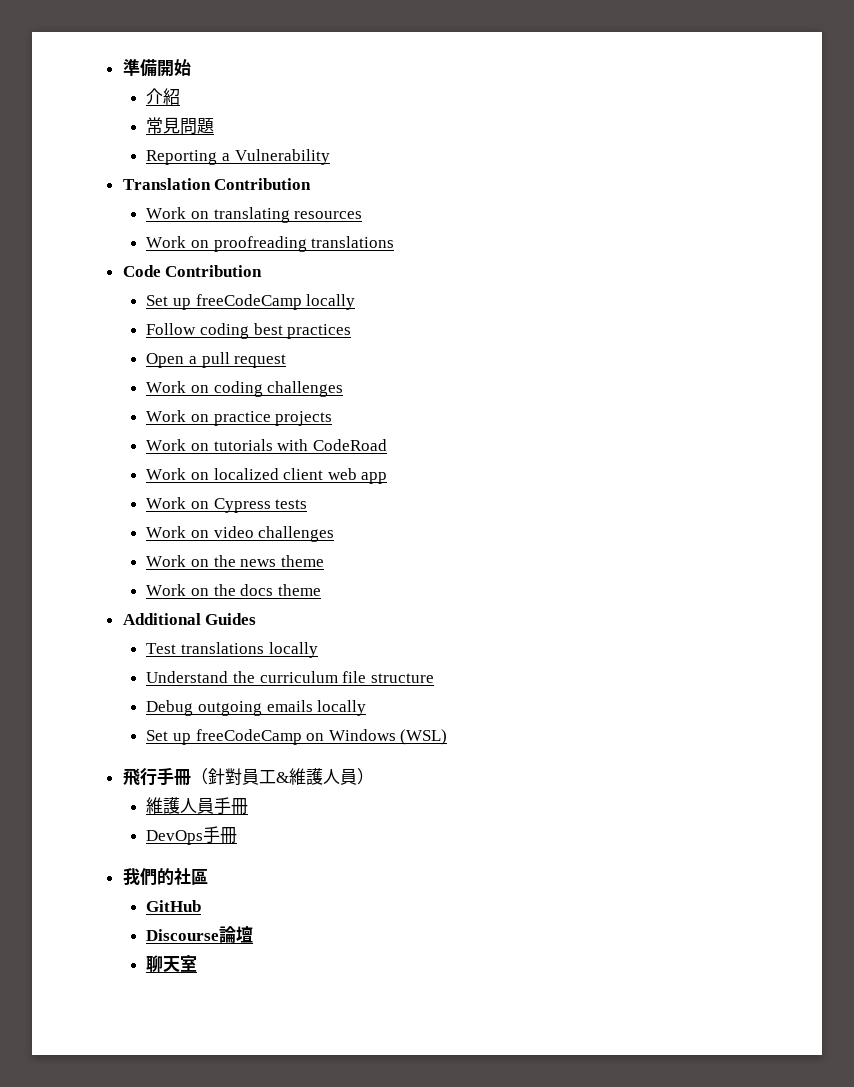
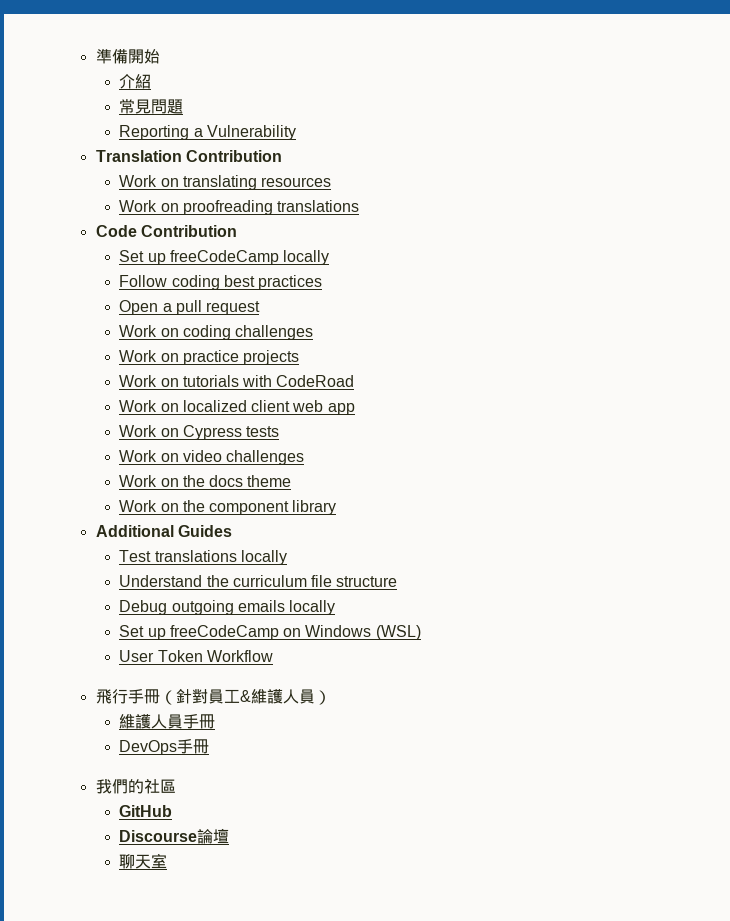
[240,559,277,567] news -> [209,475,244,487] docs
[240,584,321,596] docs theme -> [209,500,337,515] component library
(448, 737) none -> [119,650,273,662] // User Token Workflow

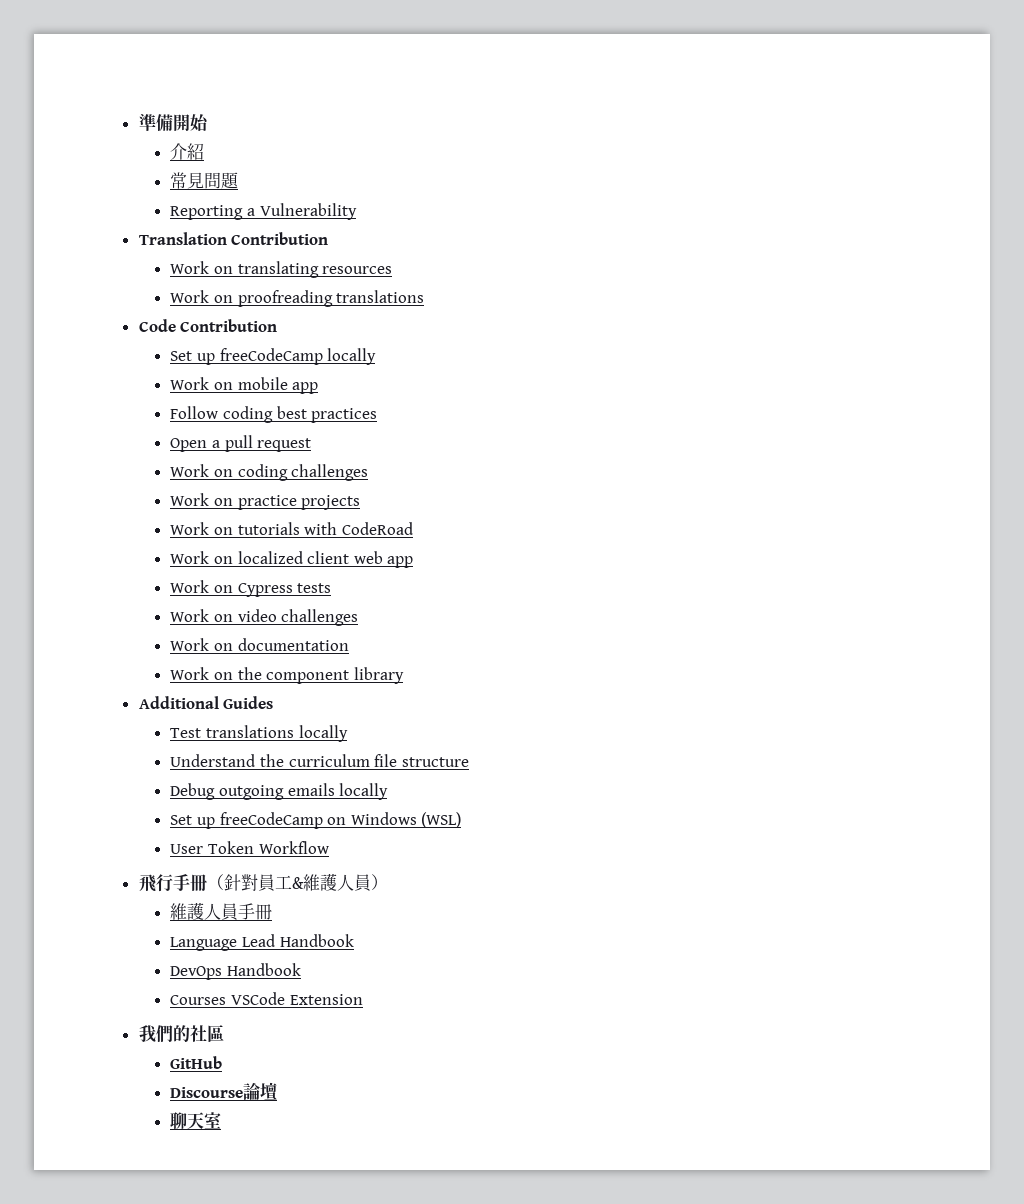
(330, 257) none -> [170,377,319,394] // Work on mobile app
[182,475,292,487] the docs theme -> [237,638,349,651] documentation
[119,739,210,755] DevOps手冊 -> [170,934,354,951] [170,963,302,980] [170,992,363,1005] Language Lead Handbook // DevOps Handbook // Courses VSCode Extension

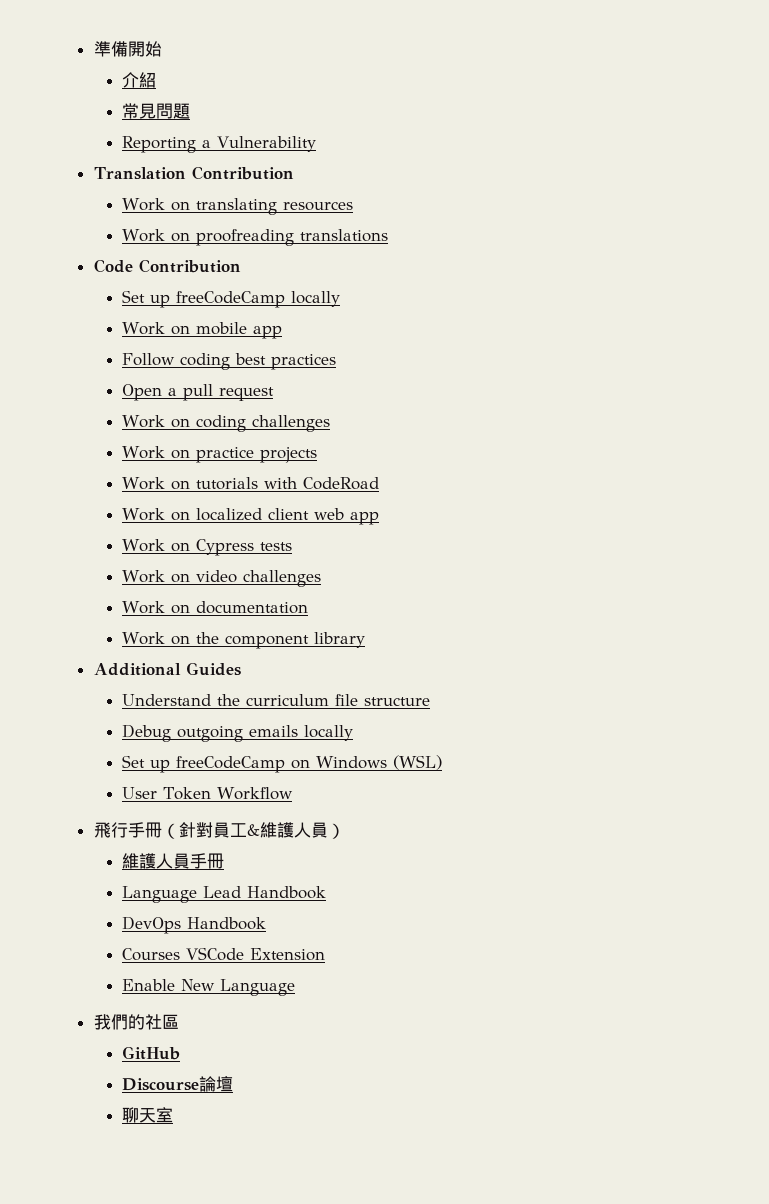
[170,725,348,742] // Test translations locally -> (241, 669) none
(363, 999) none -> [121,979,295,996] // Enable New Language

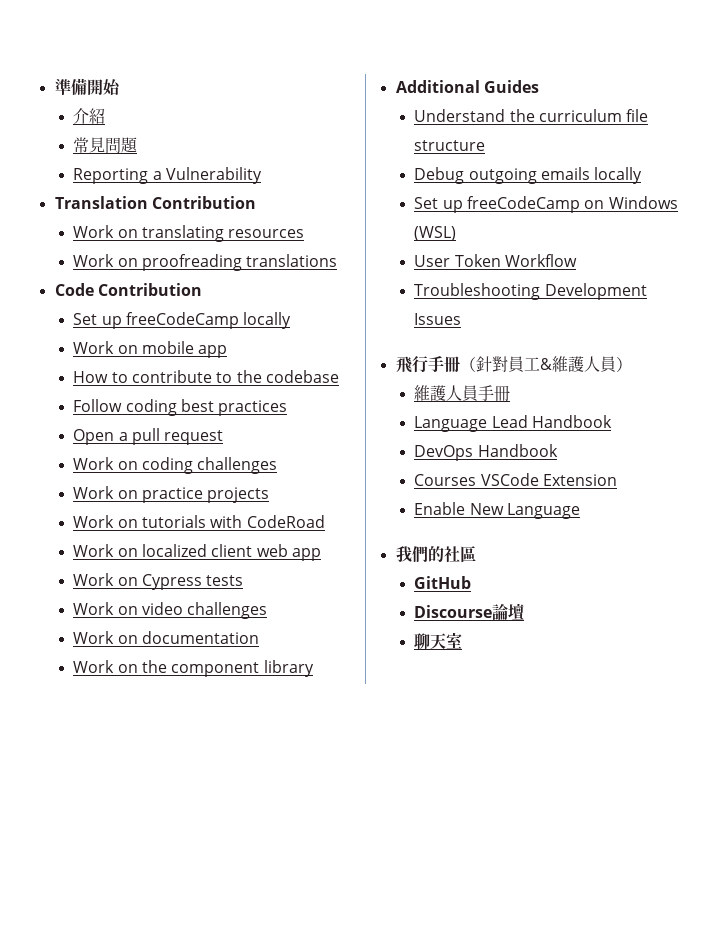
(282, 332) none -> [73,370,340,383] // How to contribute to the codebase
(293, 793) none -> [414,283,647,300] [414,313,462,325] // Troubleshooting Development Issues

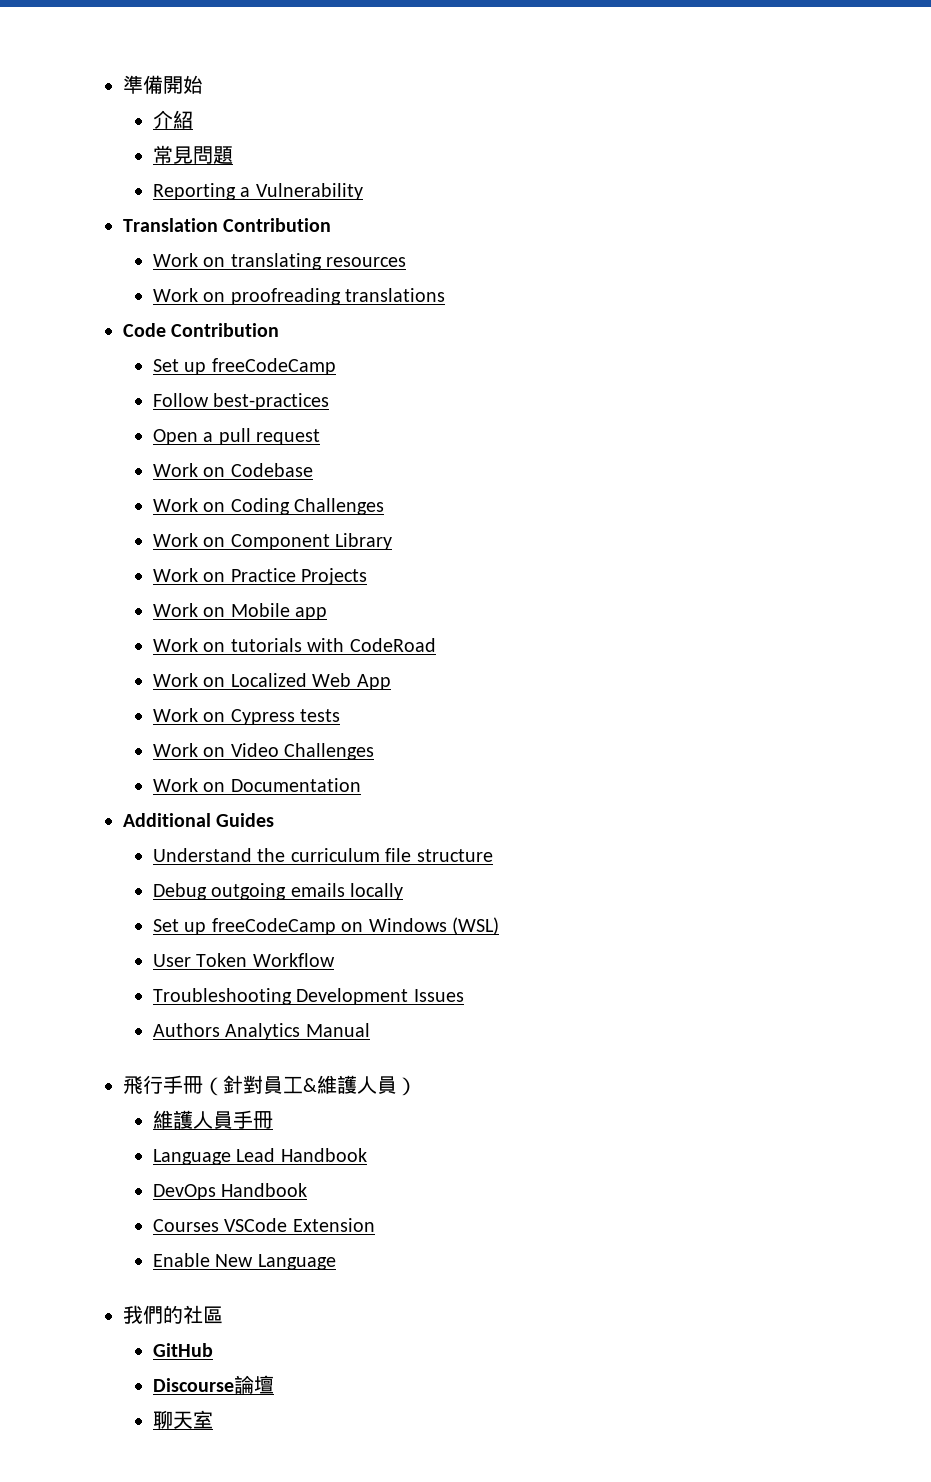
[243,312,292,329] [73,341,228,358] [73,370,340,383] [73,399,288,416] locally // Work on mobile app // How to contribute to the codebase // Follow coding best practices -> [153,393,330,410] // Follow best-practices
[142,457,278,474] [73,486,270,503] coding challenges // Work on practice projects -> [230,463,313,477] [153,498,385,515] [153,533,393,550] [153,568,368,585] [153,603,328,620] Codebase // Work on Coding Challenges // Work on Component Library // Work on Practice Projects // Work on Mobile app
[142,544,322,561] localized client web app -> [230,673,391,690] Localized Web App
[142,602,268,619] [73,631,260,644] [73,660,314,677] video challenges // Work on documentation // Work on the component library -> [230,743,375,760] [153,778,361,792] Video Challenges // Work on Documentation
(462, 319) none -> [153,1023,370,1040] // Authors Analytics Manual

